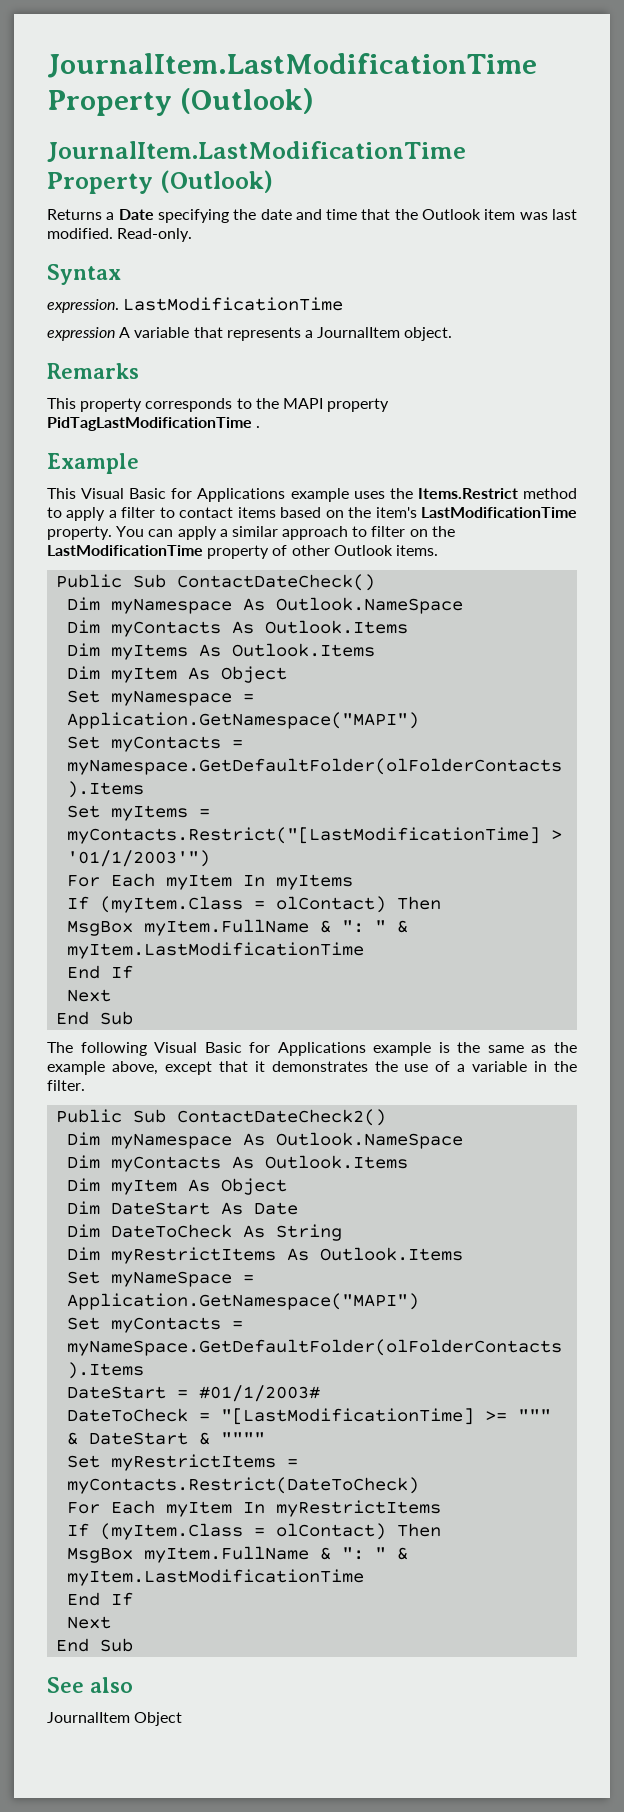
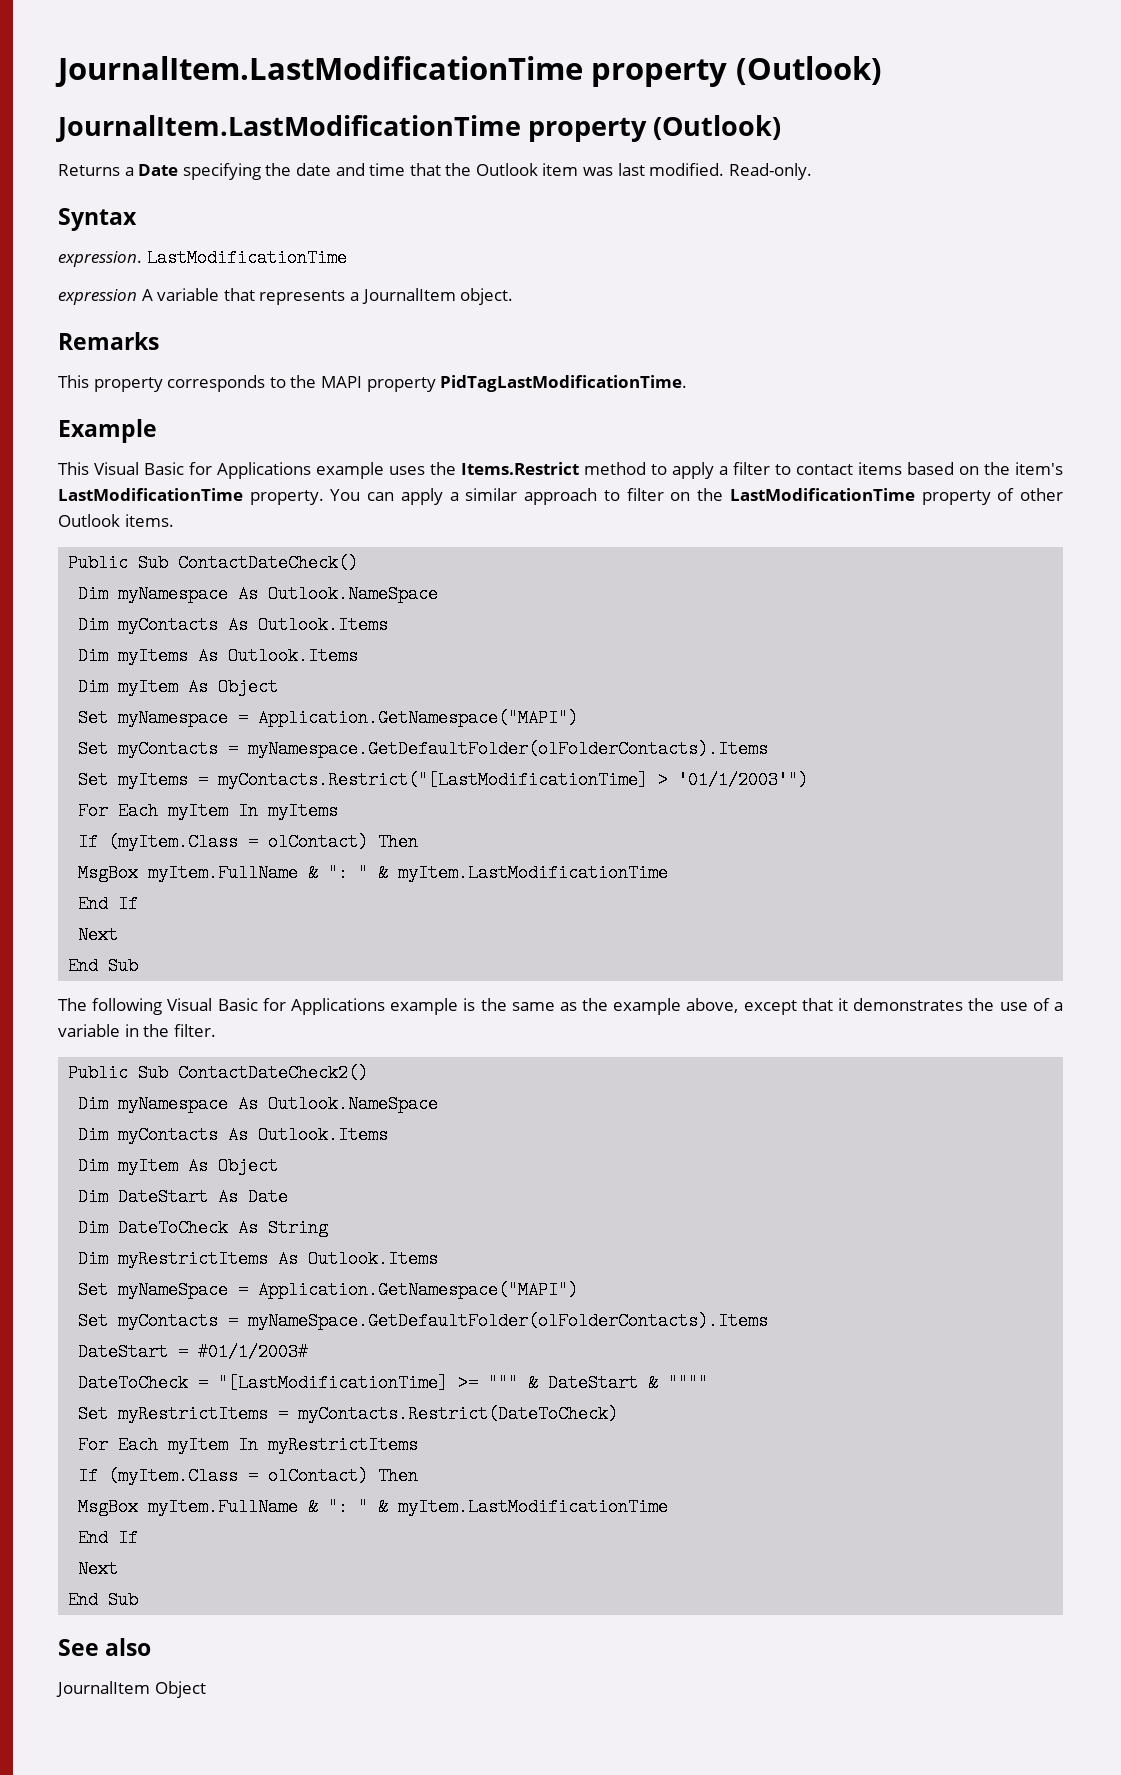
[47,53,537,78] [47,90,172,116] JournalItem.LastModificationTime Property -> [55,56,728,87] JournalItem.LastModificationTime property
[47,172,153,194] Property -> [528,117,648,142] property
[47,417,261,431] PidTagLastModificationTime . -> [440,375,688,392] PidTagLastModificationTime.

